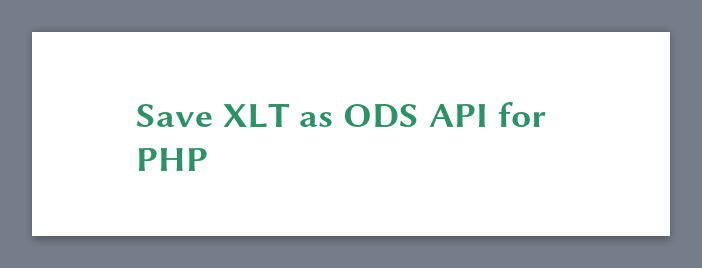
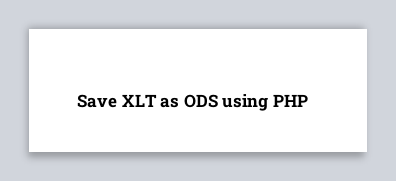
[428,102,546,127] API for -> [222,94,269,111] using

